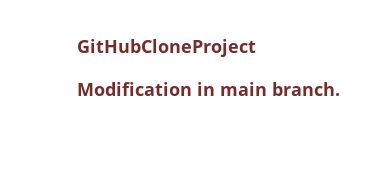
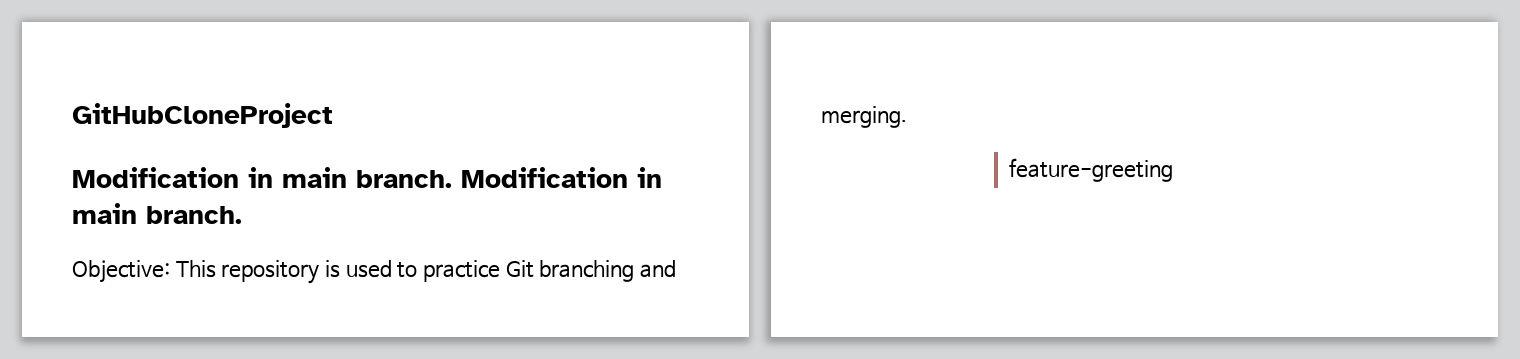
(340, 89) none -> [461,167,662,188] [72,203,242,224] [72,260,676,284] [821,106,907,128] [1009,158,1174,182] Modification in main branch. // Objective: This repository is used to practice Git branching and merging. // feature-greeting

